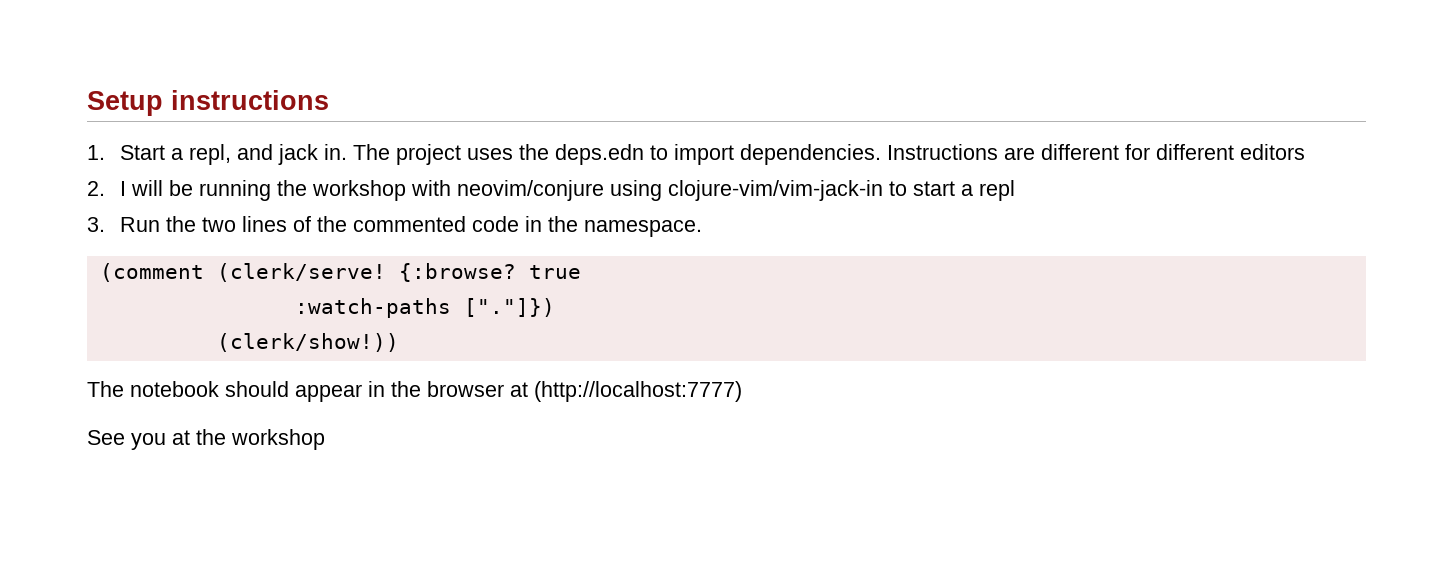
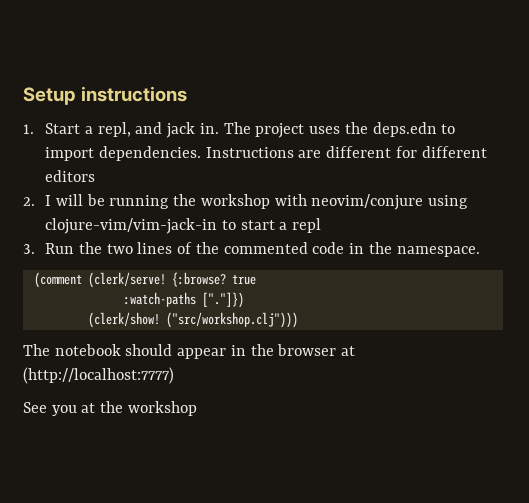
[216,333,399,352] (clerk/show!)) -> [87,312,298,328] (clerk/show! ("src/workshop.clj")))

